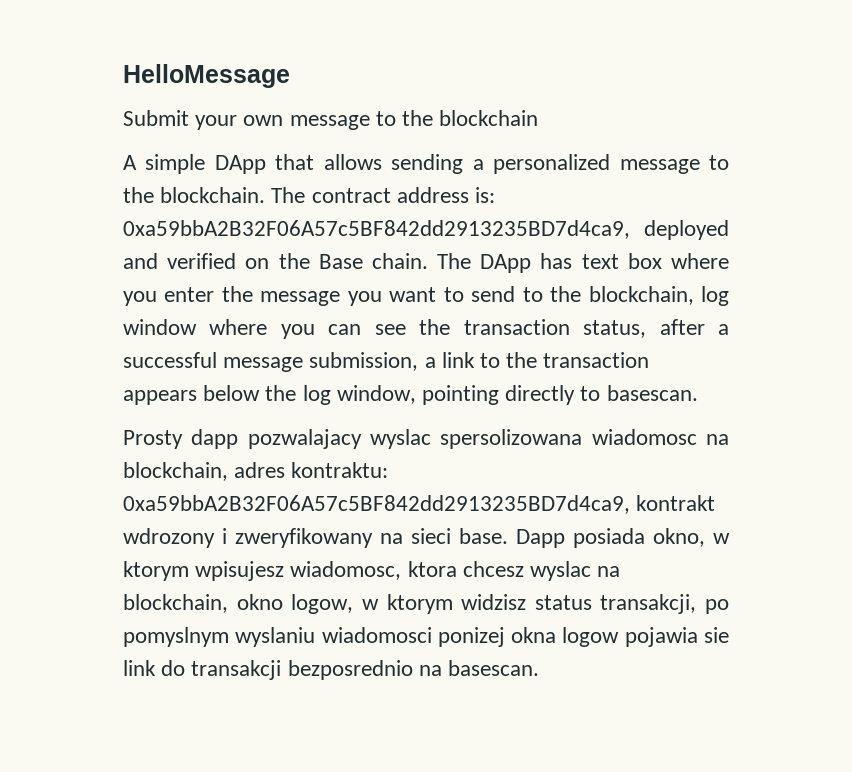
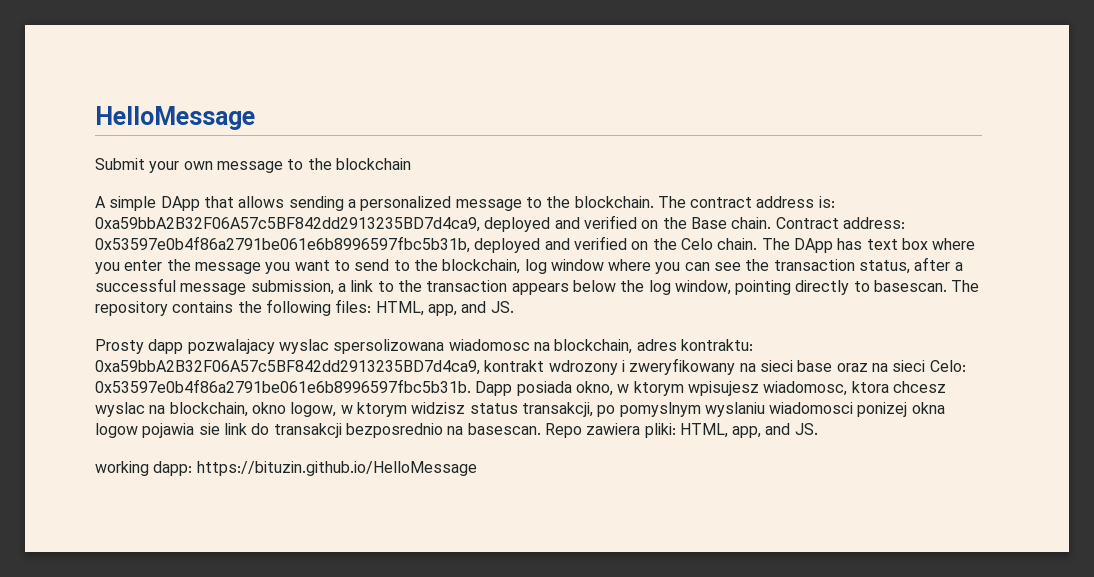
(428, 261) none -> [775,217,905,229] [95,236,758,253] Contract address: 0x53597e0b4f86a2791be061e6b8996597fbc5b31b, deployed and verified on the Celo chain.
(698, 393) none -> [951,280,980,292] [95,299,514,316] The repository contains the following files: HTML, app, and JS.
[459,528,508,544] base. -> [797,360,966,372] [95,379,471,393] base oraz na sieci Celo: 0x53597e0b4f86a2791be061e6b8996597fbc5b31b.
(540, 668) none -> [544,423,818,438] [95,461,477,476] Repo zawiera pliki: HTML, app, and JS. // working dapp: https://bituzin.github.io/HelloMessage

